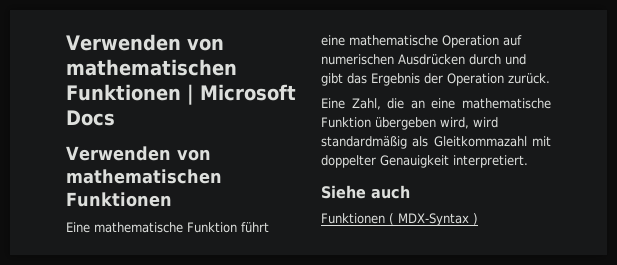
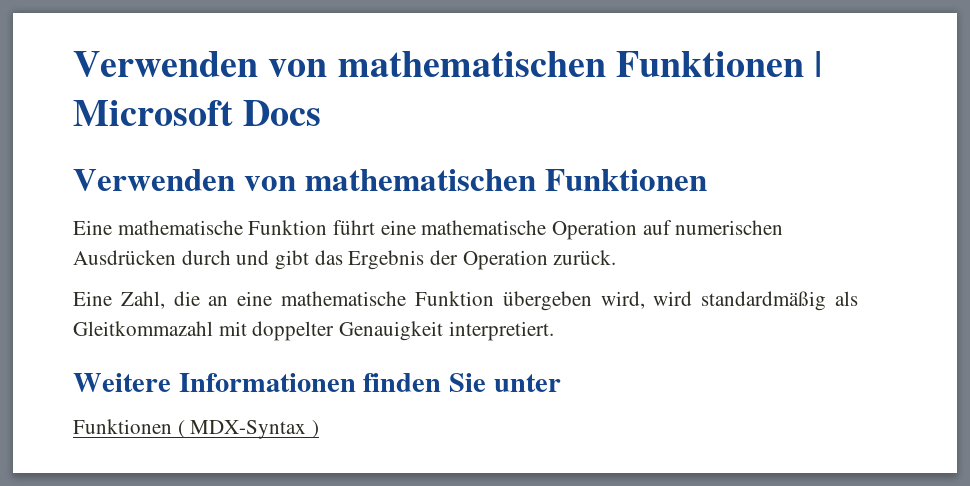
[321,185,410,199] Siehe auch -> [73,373,561,392] Weitere Informationen finden Sie unter

